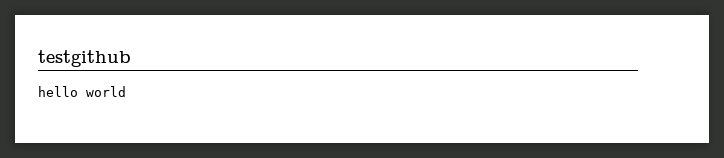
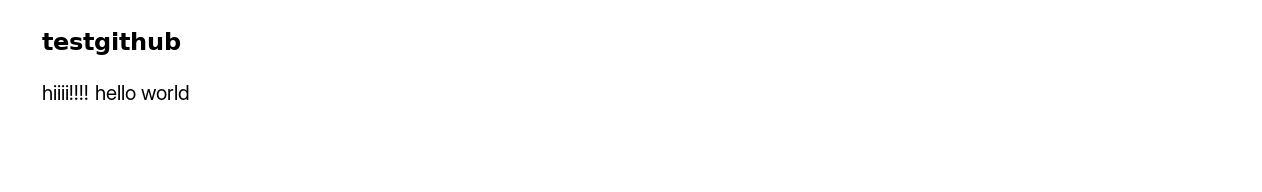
(131, 58) none -> [42,85,89,100] hiiii!!!!

